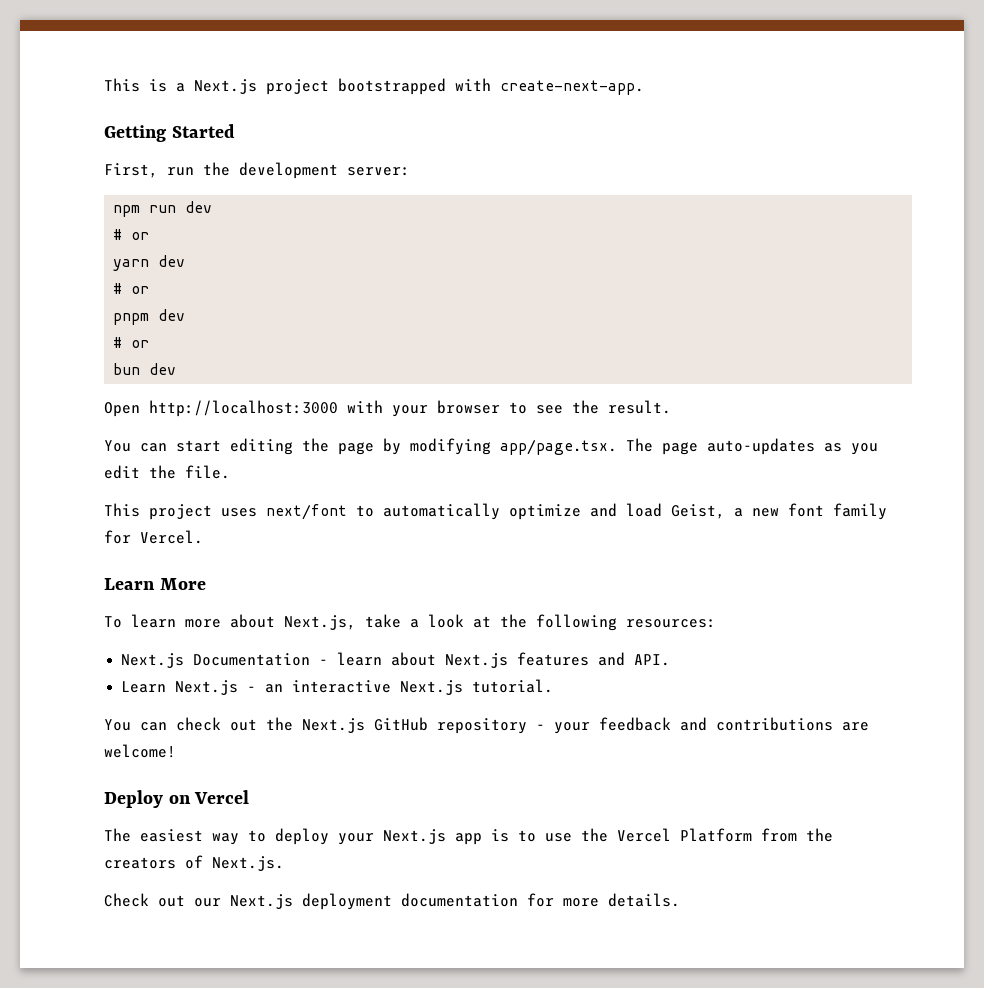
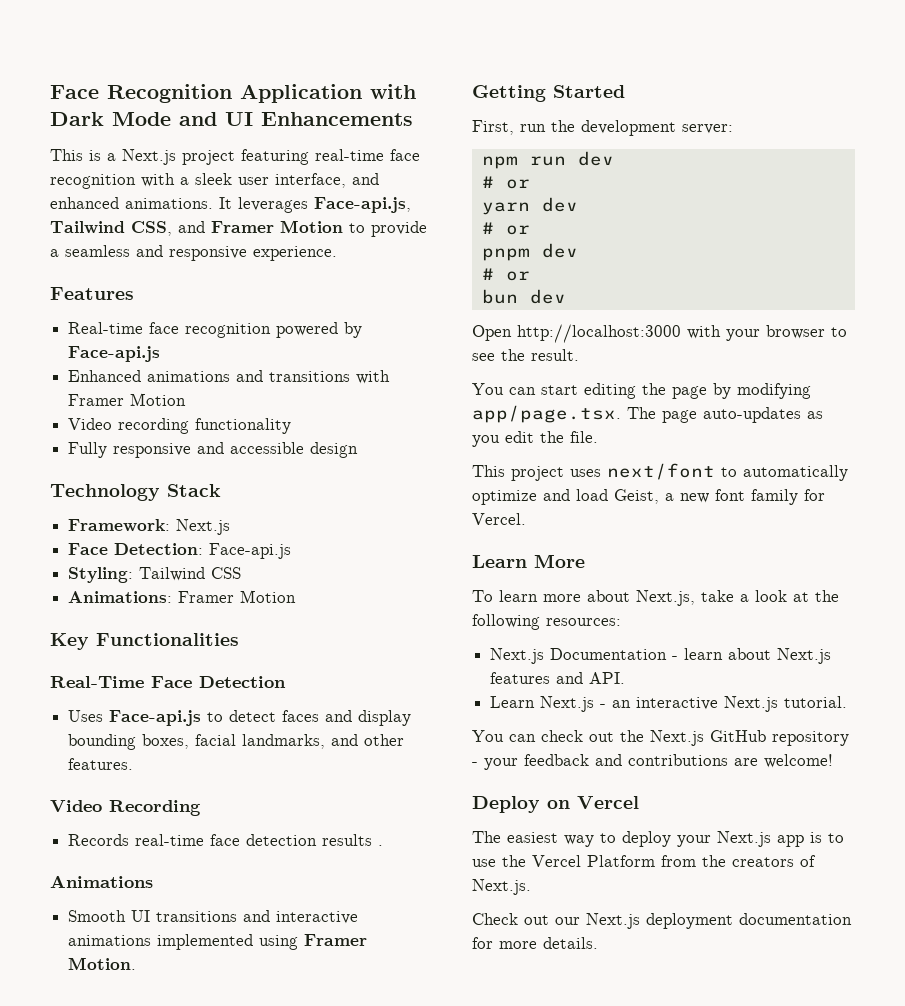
(104, 85) none -> [50,84,416,103] [50,112,413,126] Face Recognition Application with Dark Mode and UI Enhancements //
[338,78,644,95] bootstrapped with create-next-app. -> [241,149,420,165] [50,173,379,189] [50,197,411,213] [50,220,427,237] [50,245,337,261] [50,287,134,300] [68,322,363,338] [68,346,161,362] [68,370,391,384] [68,393,187,406] [68,418,292,434] [68,442,359,458] [50,484,221,501] [68,519,231,535] [68,543,292,559] [68,567,242,583] [68,590,297,603] [50,633,239,650] [50,676,286,688] [68,710,412,726] [68,734,405,750] [68,758,134,770] [50,800,201,816] [68,834,384,846] [50,875,153,888] [68,910,359,924] [68,934,368,950] [68,957,137,970] featuring real-time face recognition with a sleek user interface, and enhanced animations. It leverages Face-api.js, Tailwind CSS, and Framer Motion to provide a seamless and responsive experience. // Features // Real-time face recognition powered by Face-api.js // Enhanced animations and transitions with Framer Motion // Video recording functionality // Fully responsive and accessible design // Technology Stack // Framework: Next.js // Face Detection: Face-api.js // Styling: Tailwind CSS // Animations: Framer Motion // Key Functionalities // Real-Time Face Detection // Uses Face-api.js to detect faces and display bounding boxes, facial landmarks, and other features. // Video Recording // Records real-time face detection results . // Animations // Smooth UI transitions and interactive animations implemented using Framer Motion.

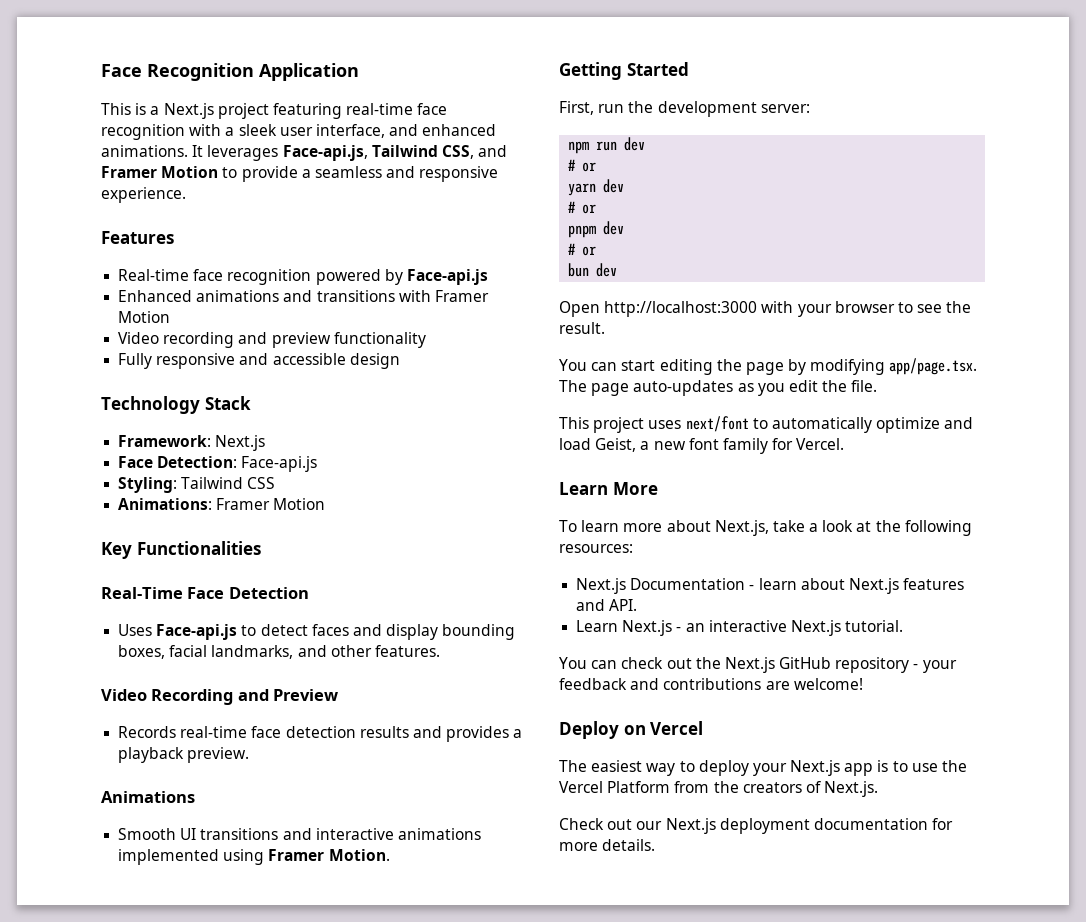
[370,84,416,99] [50,112,413,126] with Dark Mode and UI Enhancements -> (359, 72) none
(190, 426) none -> [238,332,331,348] and preview
(201, 808) none -> [237,689,339,701] and Preview
[378,845,384,846] . -> [412,726,523,742] [118,747,250,763] and provides a playback preview.

